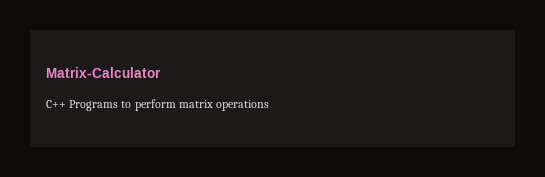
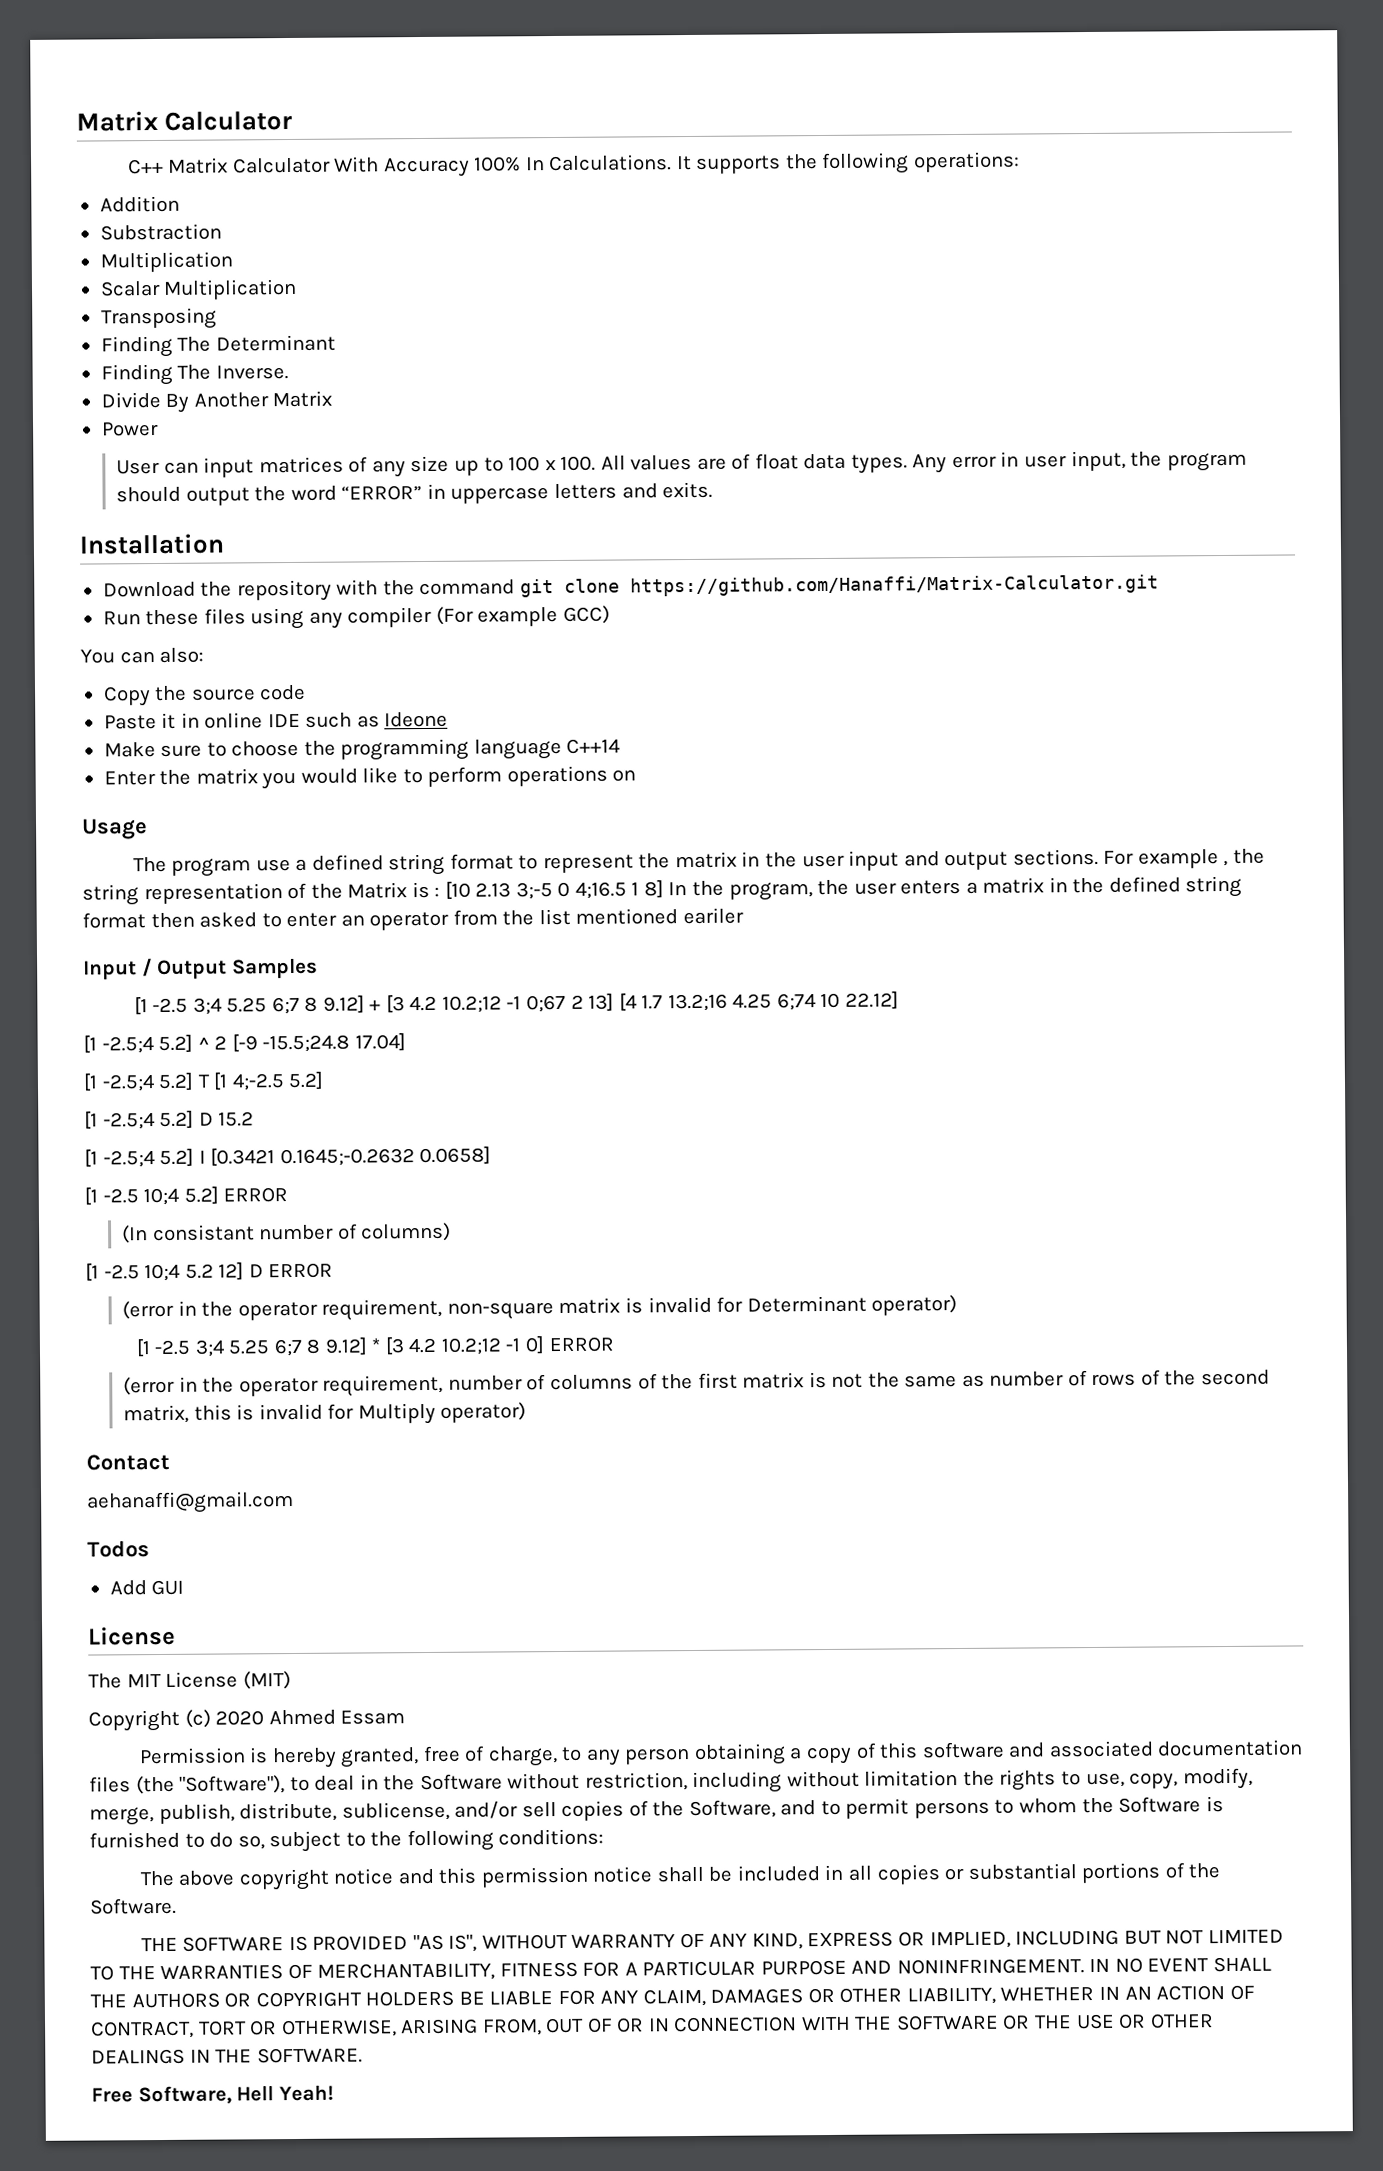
[46,67,161,78] Matrix-Calculator -> [76,110,294,132] Matrix Calculator
[69,99,270,111] Programs to perform matrix operations -> [168,151,1021,178] [99,195,180,213] [99,223,222,241] [99,251,233,273] [99,278,298,300] [100,307,217,330] [100,334,336,358] [100,363,289,386] [100,390,333,413] [101,421,159,437] [116,450,1247,478] [116,481,714,506] [79,533,224,555] [102,574,1159,602] [102,605,610,630] [80,647,205,664] [102,684,307,707] [103,711,449,730] [103,738,621,761] [103,765,637,790] [81,818,148,840] [132,848,1265,877] [82,875,1243,906] [82,907,744,931] [83,957,318,980] [133,991,899,1016] [83,1033,406,1054] [83,1071,325,1092] [84,1110,255,1130] [84,1146,492,1168] [84,1186,289,1206] [122,1222,452,1244] [85,1262,334,1282] [122,1295,958,1321] [135,1336,614,1358] [123,1369,1271,1397] [123,1402,527,1425] [86,1453,170,1471] [87,1491,294,1514] [87,1540,150,1558] [109,1579,185,1596] [88,1625,176,1646] [88,1671,291,1690] [88,1709,406,1732] [138,1739,1304,1769] [89,1767,1253,1795] [89,1796,1224,1826] [89,1828,605,1853] [139,1862,1221,1891] [90,1897,177,1915] [140,1929,1284,1952] [90,1956,1273,1981] [90,1984,1255,2009] [91,2013,1214,2039] [91,2047,363,2065] [91,2084,334,2105] Matrix Calculator With Accuracy 100% In Calculations. It supports the following operations: // Addition // Substraction // Multiplication // Scalar Multiplication // Transposing // Finding The Determinant // Finding The Inverse. // Divide By Another Matrix // Power // User can input matrices of any size up to 100 x 100. All values are of float data types. Any error in user input, the program should output the word “ERROR” in uppercase letters and exits. // Installation // Download the repository with the command git clone https://github.com/Hanaffi/Matrix-Calculator.git // Run these files using any compiler (For example GCC) // You can also: // Copy the source code // Paste it in online IDE such as Ideone // Make sure to choose the programming language C++14 // Enter the matrix you would like to perform operations on // Usage // The program use a defined string format to represent the matrix in the user input and output sections. For example , the string representation of the Matrix is : [10 2.13 3;-5 0 4;16.5 1 8] In the program, the user enters a matrix in the defined string format then asked to enter an operator from the list mentioned eariler // Input / Output Samples // [1 -2.5 3;4 5.25 6;7 8 9.12] + [3 4.2 10.2;12 -1 0;67 2 13] [4 1.7 13.2;16 4.25 6;74 10 22.12] // [1 -2.5;4 5.2] ^ 2 [-9 -15.5;24.8 17.04] // [1 -2.5;4 5.2] T [1 4;-2.5 5.2] // [1 -2.5;4 5.2] D 15.2 // [1 -2.5;4 5.2] I [0.3421 0.1645;-0.2632 0.0658] // [1 -2.5 10;4 5.2] ERROR // (In consistant number of columns) // [1 -2.5 10;4 5.2 12] D ERROR // (error in the operator requirement, non-square matrix is invalid for Determinant operator) // [1 -2.5 3;4 5.25 6;7 8 9.12] * [3 4.2 10.2;12 -1 0] ERROR // (error in the operator requirement, number of columns of the first matrix is not the same as number of rows of the second matrix, this is invalid for Multiply operator) // Contact // aehanaffi@gmail.com // Todos // Add GUI // License // The MIT License (MIT) // Copyright (c) 2020 Ahmed Essam // Permission is hereby granted, free of charge, to any person obtaining a copy of this software and associated documentation files (the "Software"), to deal in the Software without restriction, including without limitation the rights to use, copy, modify, merge, publish, distribute, sublicense, and/or sell copies of the Software, and to permit persons to whom the Software is furnished to do so, subject to the following conditions: // The above copyright notice and this permission notice shall be included in all copies or substantial portions of the Software. // THE SOFTWARE IS PROVIDED "AS IS", WITHOUT WARRANTY OF ANY KIND, EXPRESS OR IMPLIED, INCLUDING BUT NOT LIMITED TO THE WARRANTIES OF MERCHANTABILITY, FITNESS FOR A PARTICULAR PURPOSE AND NONINFRINGEMENT. IN NO EVENT SHALL THE AUTHORS OR COPYRIGHT HOLDERS BE LIABLE FOR ANY CLAIM, DAMAGES OR OTHER LIABILITY, WHETHER IN AN ACTION OF CONTRACT, TORT OR OTHERWISE, ARISING FROM, OUT OF OR IN CONNECTION WITH THE SOFTWARE OR THE USE OR OTHER DEALINGS IN THE SOFTWARE. // Free Software, Hell Yeah!

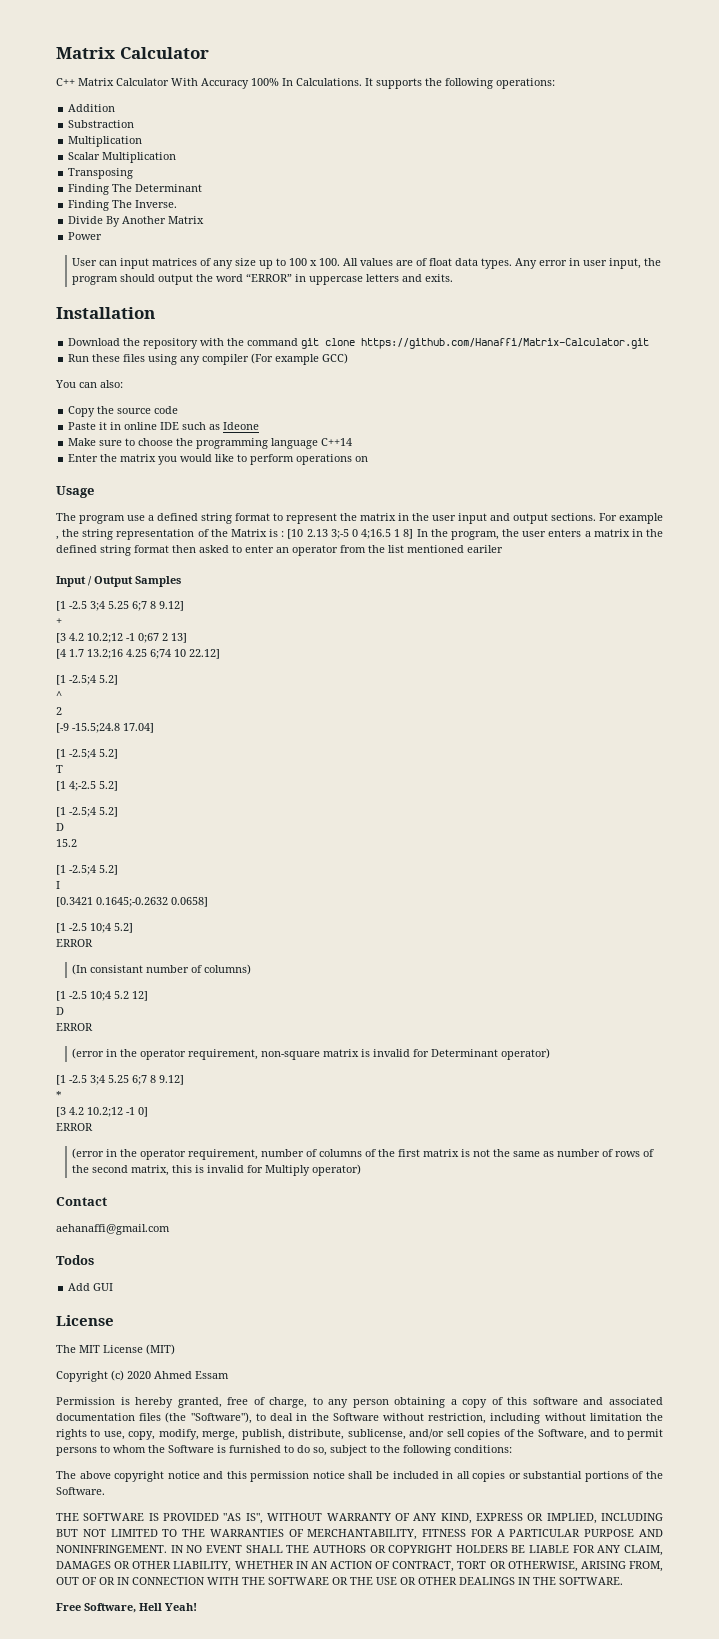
(365, 1004) none -> (184, 606) //
(382, 1005) none -> (62, 621) //
(615, 1002) none -> (187, 638) //
(194, 1043) none -> (118, 680) //
[214,1035,228,1050] 2 -> [56,707,62,715] // 2 //
(195, 1081) none -> (118, 754) //
(211, 1081) none -> (63, 769) //
[198,1112,214,1126] D -> [56,823,64,831] // D //
[198,1150,206,1164] I -> [56,881,60,889] // I //
(219, 1195) none -> (133, 928) //
[248,1264,264,1278] D -> [56,1007,64,1015] // D //
(368, 1346) none -> (184, 1080) //
(381, 1345) none -> (62, 1095) //
(546, 1345) none -> (148, 1112) //

